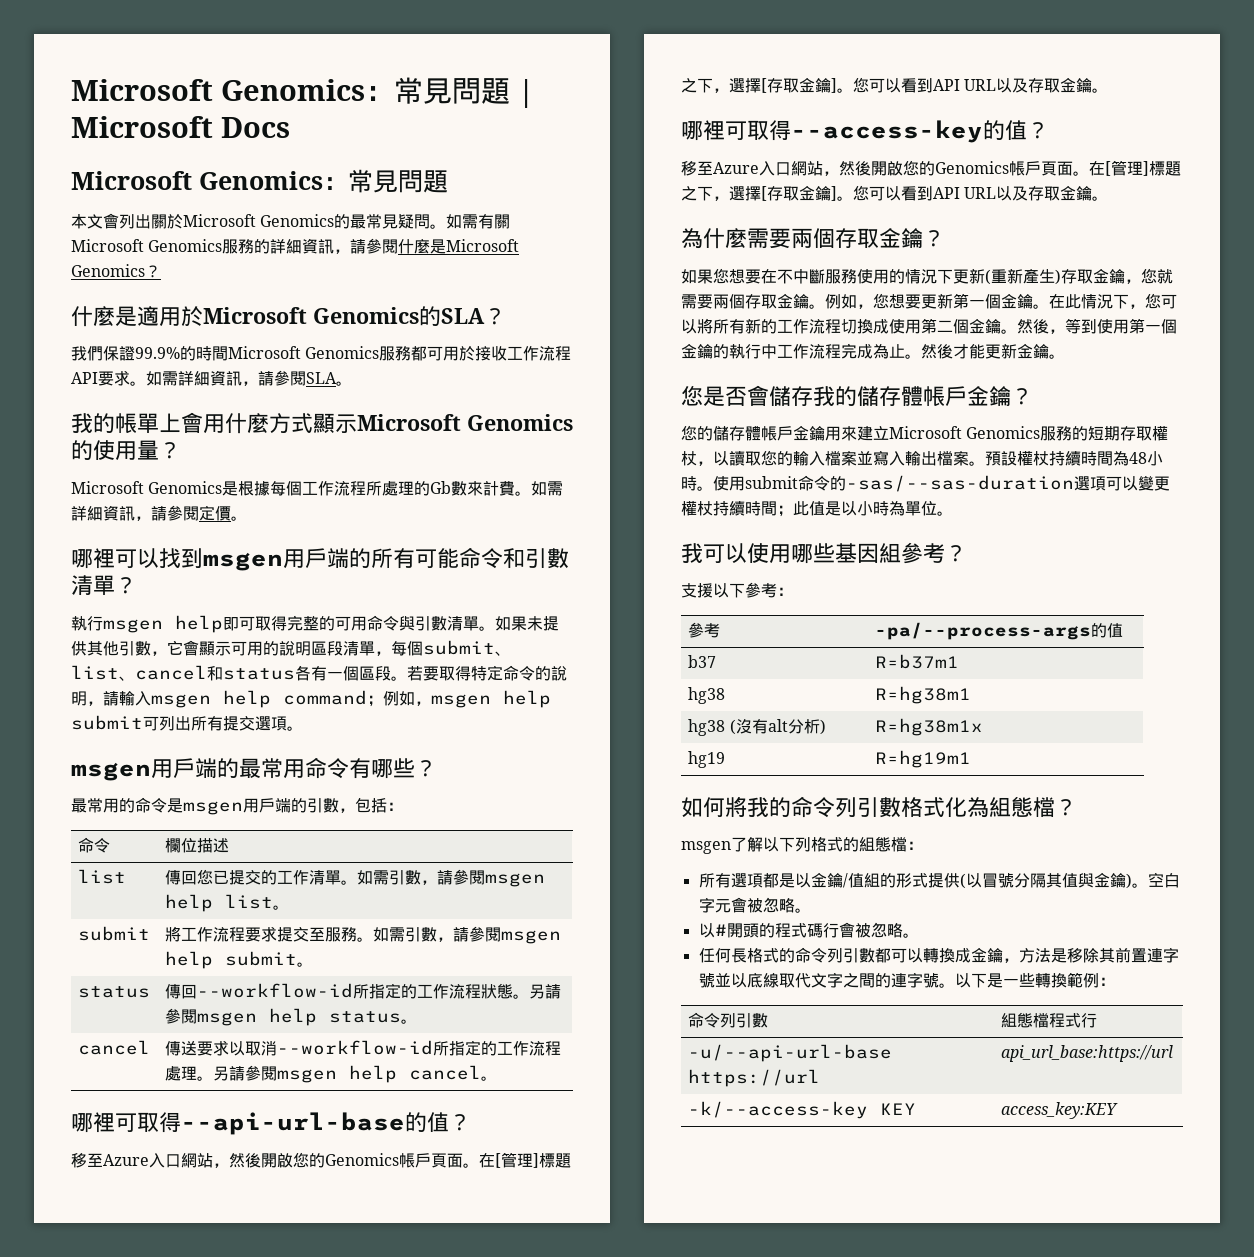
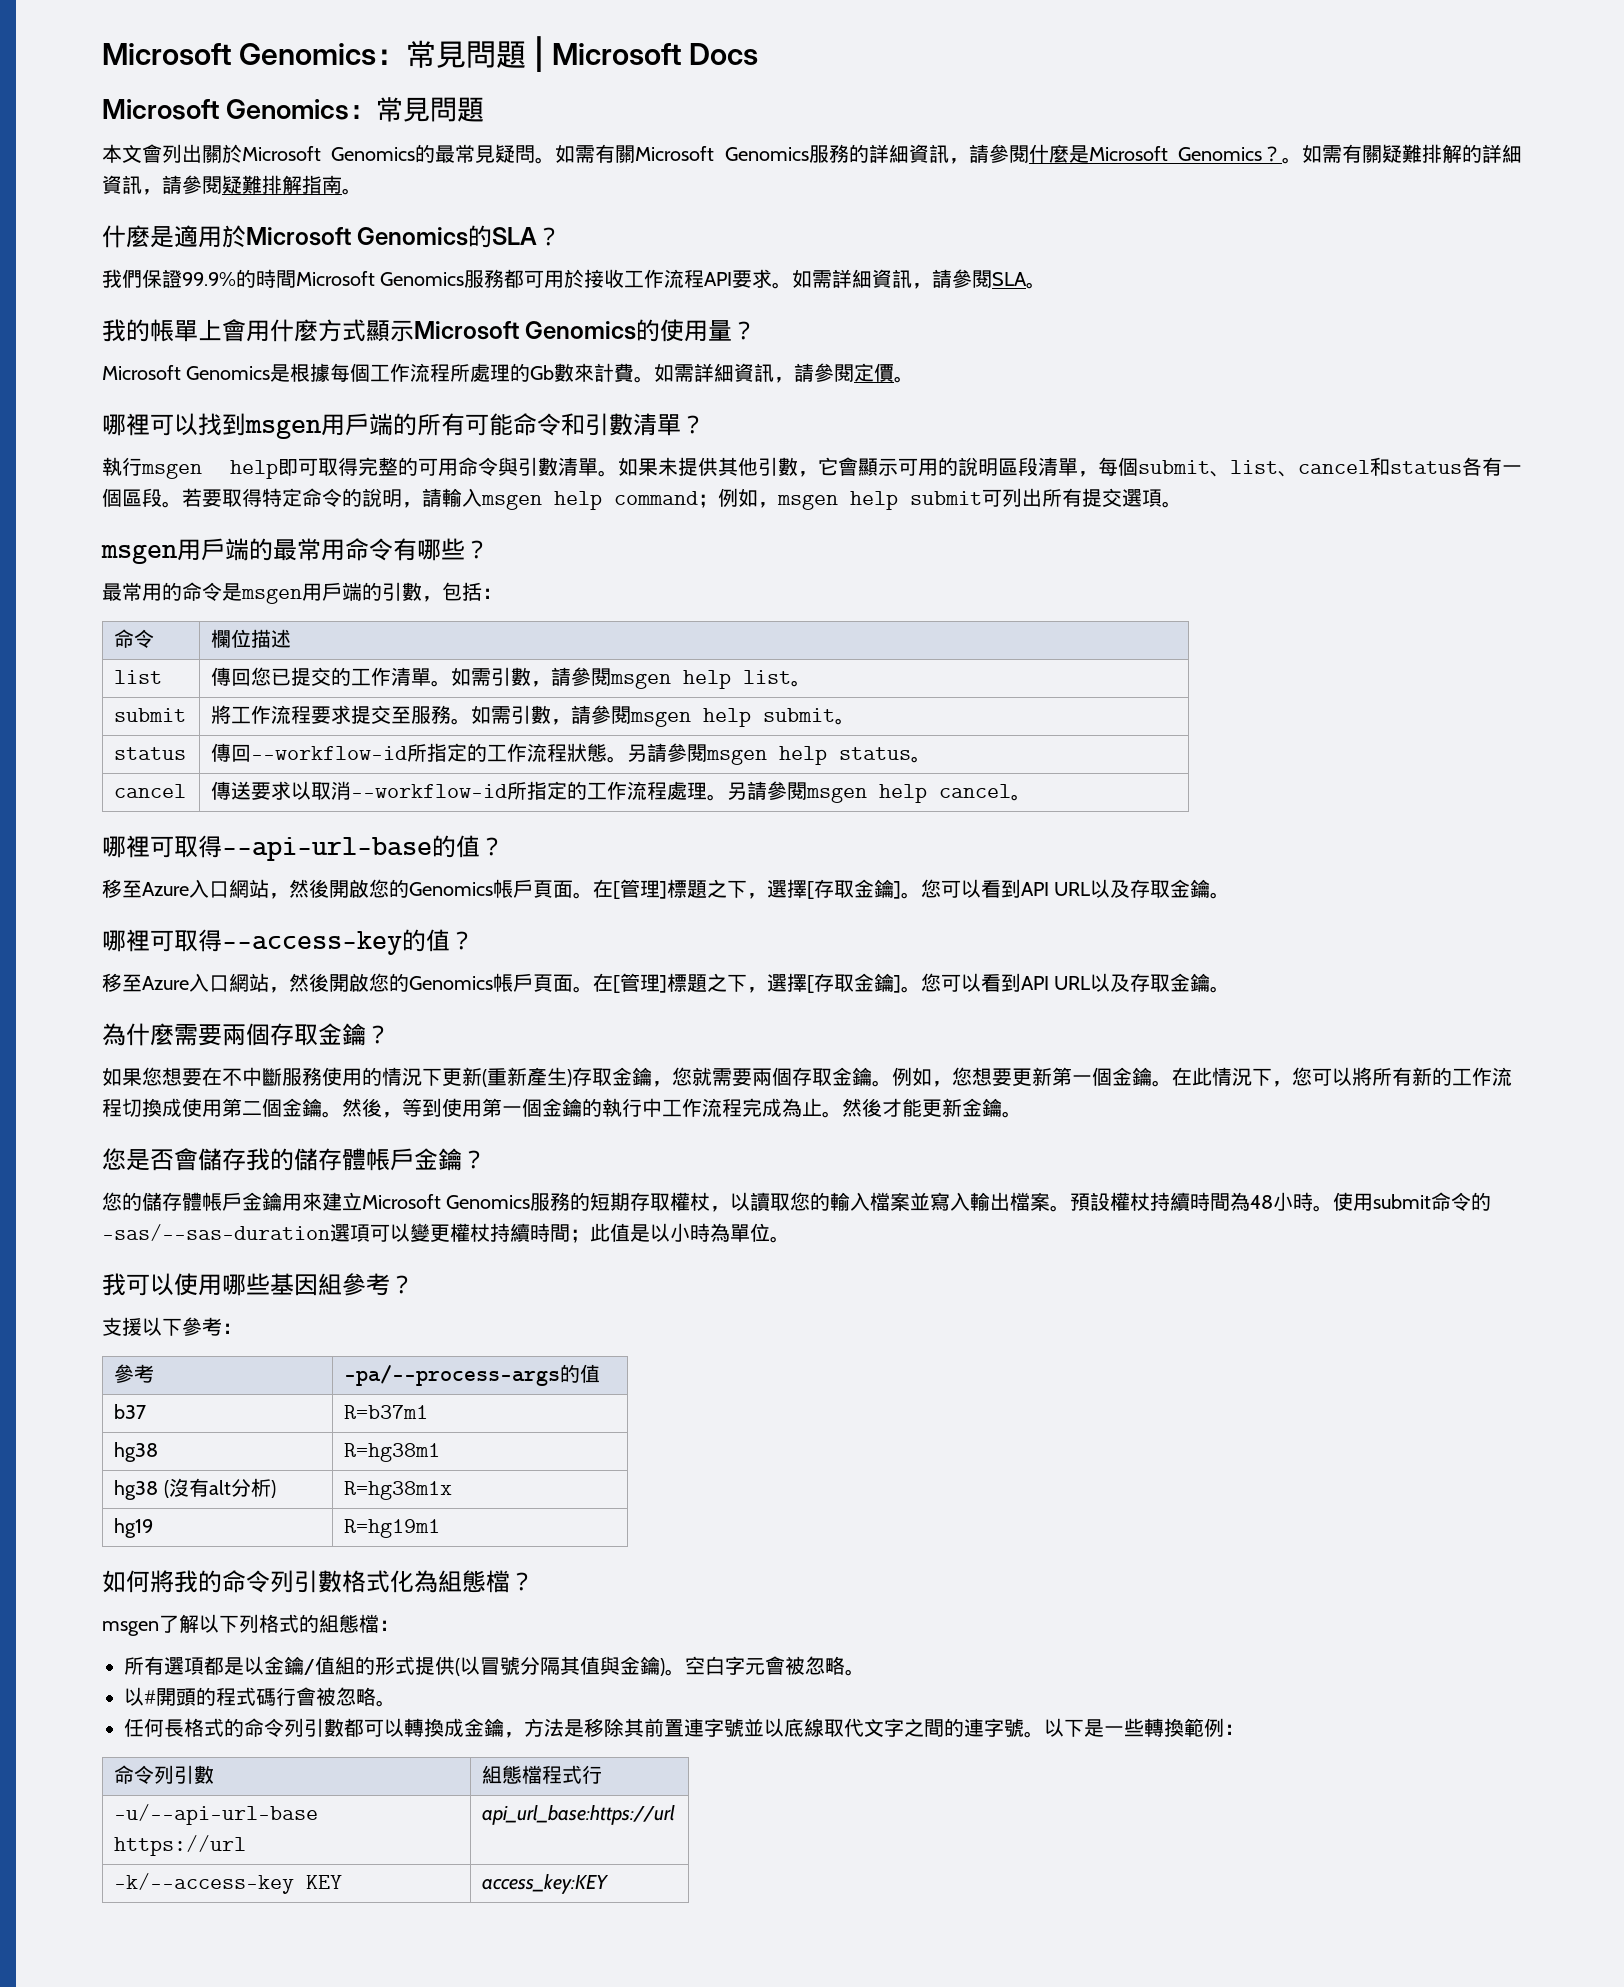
(161, 271) none -> [1281,144,1522,164] [102,175,362,195] 。如需有關疑難排解的詳細資訊，請參閱疑難排解指南。

